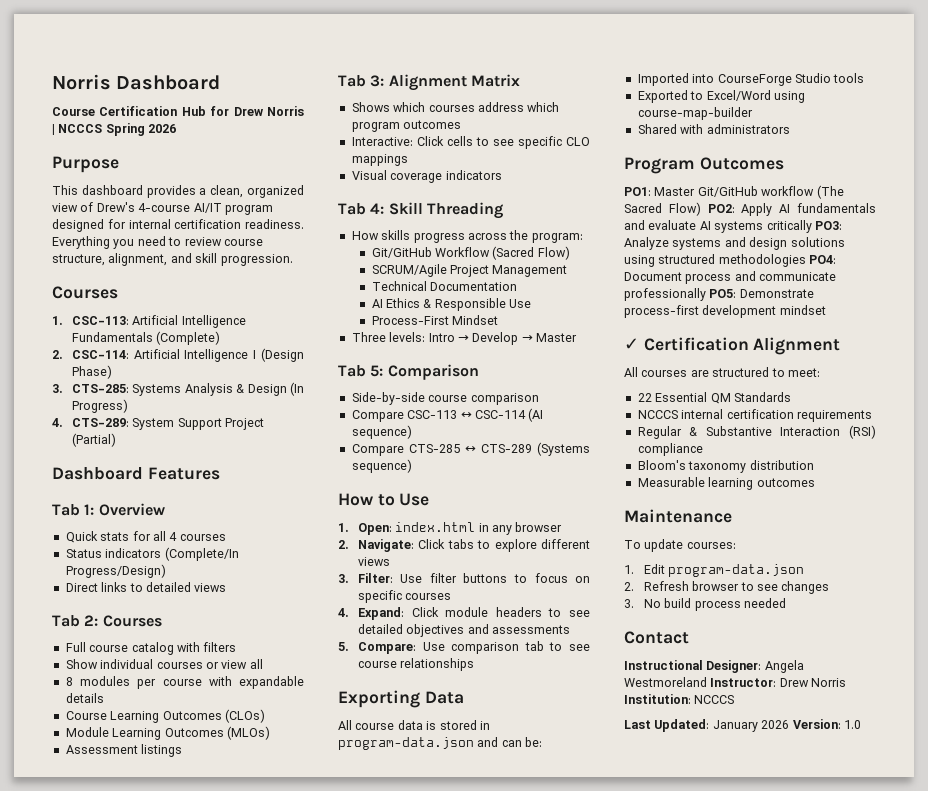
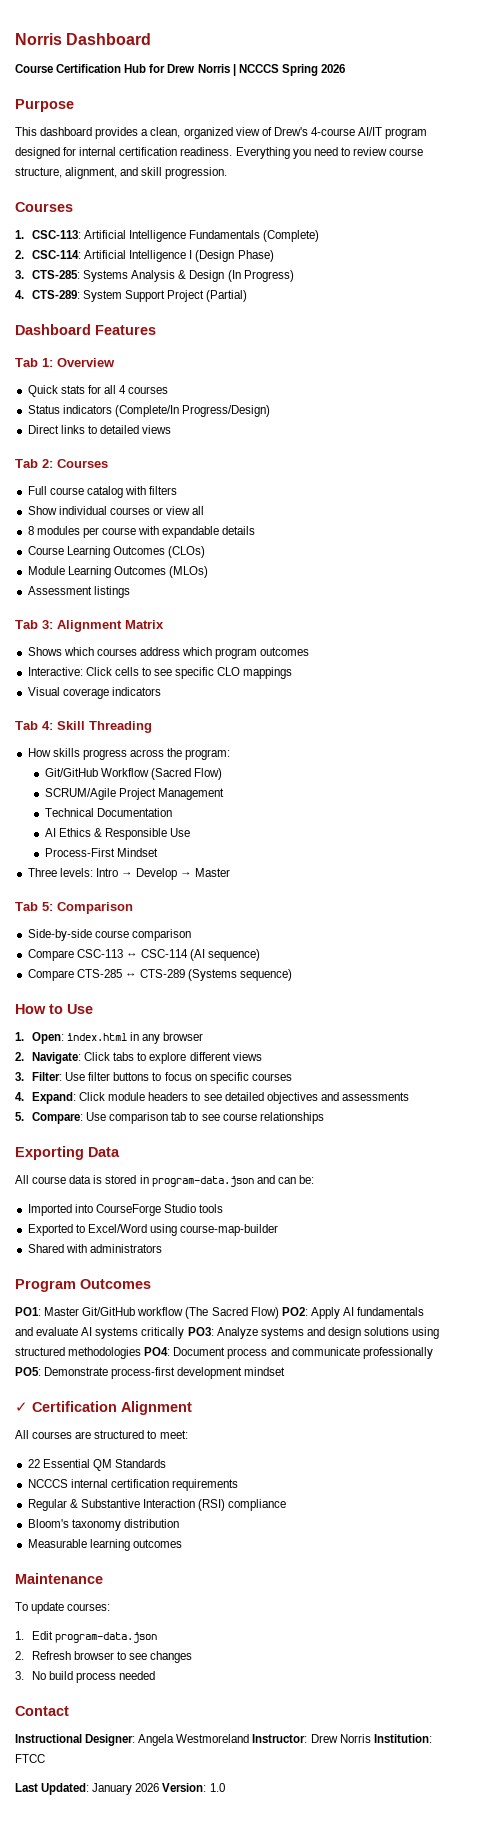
[694,695,735,704] NCCCS -> [15,1754,45,1763] FTCC

